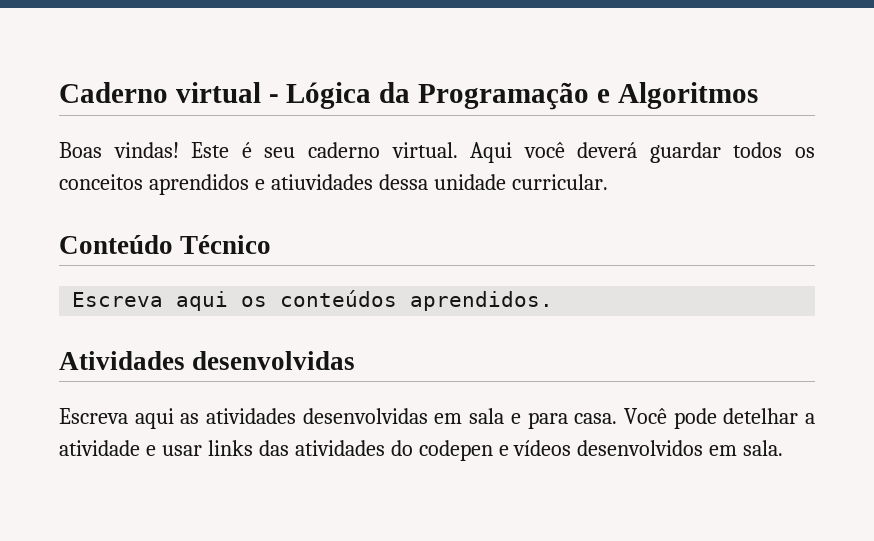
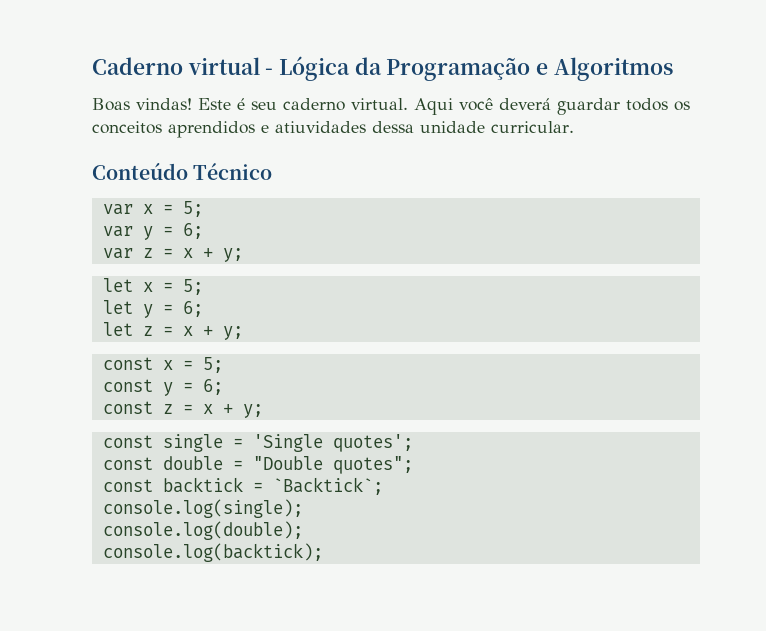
[72,290,554,311] [59,351,356,370] [59,408,816,429] [59,440,784,461] Escreva aqui os conteúdos aprendidos. // Atividades desenvolvidas // Escreva aqui as atividades desenvolvidas em sala e para casa. Você pode detelhar a atividade e usar links das atividades do codepen e vídeos desenvolvidos em sala. -> [102,201,203,217] [102,223,203,240] [102,248,243,262] [102,278,203,295] [102,300,203,318] [102,322,243,340] [102,357,223,373] [102,379,223,396] [102,401,263,418] [102,434,413,452] [102,456,413,474] [102,477,383,495] [102,499,303,518] [102,521,303,540] [102,543,323,562] var x = 5; // var y = 6; // var z = x + y; // let x = 5; // let y = 6; // let z = x + y; // const x = 5; // const y = 6; // const z = x + y; // const single = 'Single quotes'; // const double = "Double quotes"; // const backtick = `Backtick`; // console.log(single); // console.log(double); // console.log(backtick);

